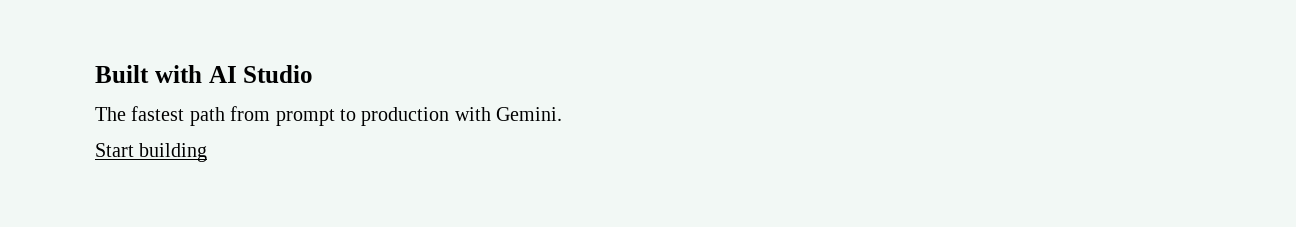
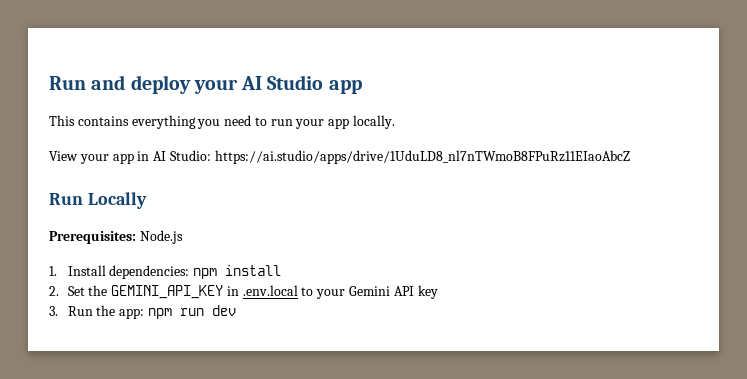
[95,65,314,83] [95,106,563,126] [95,143,208,162] Built with AI Studio // The fastest path from prompt to production with Gemini. // Start building -> [49,75,362,94] [49,115,396,129] [49,150,630,164] [49,192,147,209] [49,230,183,244] [49,265,282,279] [49,285,438,299] [49,305,236,319] Run and deploy your AI Studio app // This contains everything you need to run your app locally. // View your app in AI Studio: https://ai.studio/apps/drive/1UduLD8_nl7nTWmoB8FPuRz11EIaoAbcZ // Run Locally // Prerequisites: Node.js // 1. Install dependencies: npm install // 2. Set the GEMINI_API_KEY in .env.local to your Gemini API key // 3. Run the app: npm run dev

